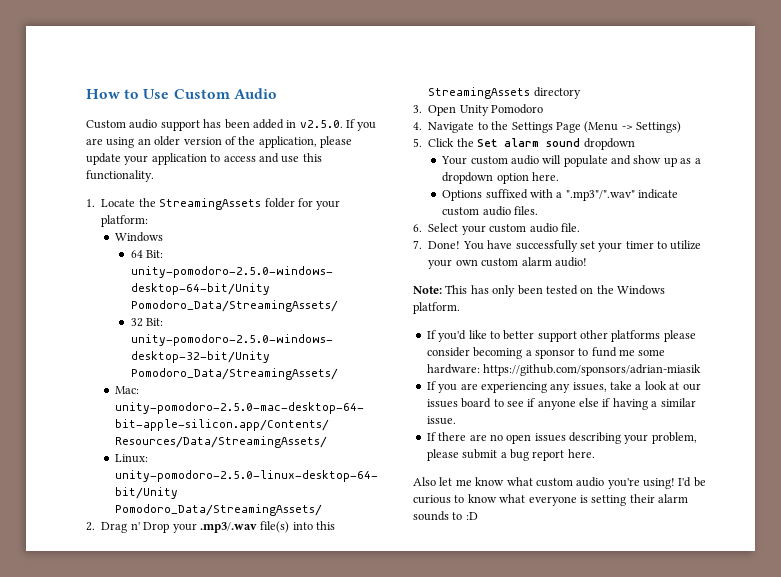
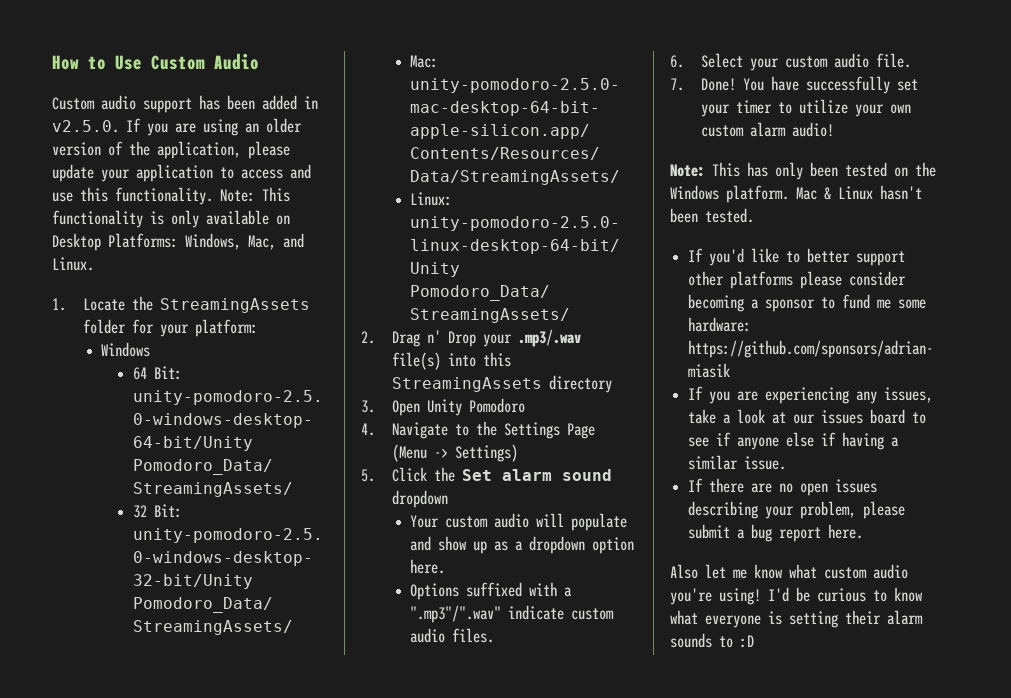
(154, 176) none -> [220,187,290,202] [52,210,290,228] [52,233,304,251] [52,257,94,271] Note: This functionality is only available on Desktop Platforms: Windows, Mac, and Linux.
(460, 308) none -> [796,185,922,200] [670,208,754,223] Mac & Linux hasn't been tested.

